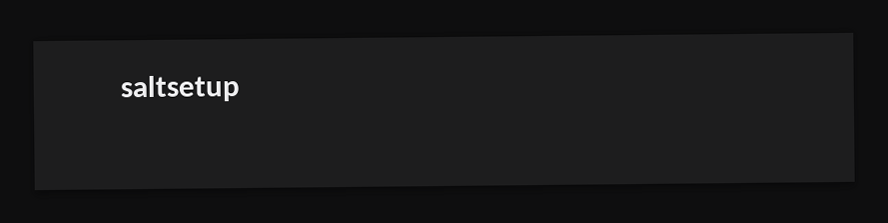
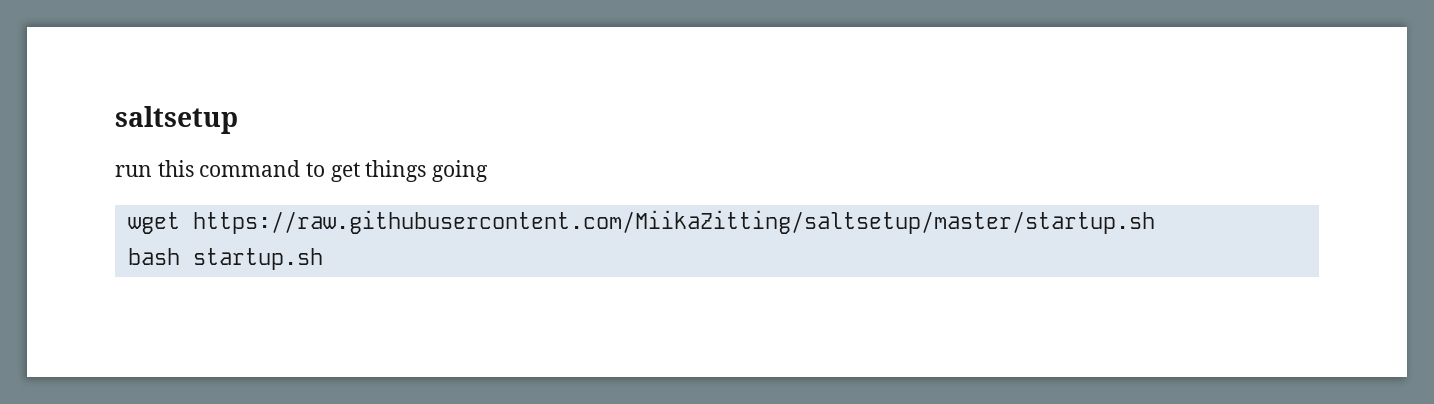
(240, 89) none -> [115,160,489,182] [127,210,1155,234] [127,248,323,270] // run this command to get things going // wget https://raw.githubusercontent.com/MiikaZitting/saltsetup/master/startup.sh // bash startup.sh

